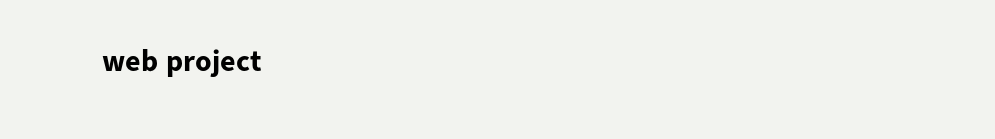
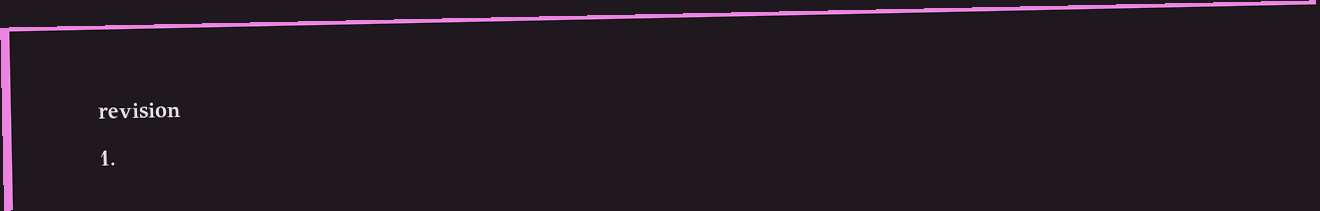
[102,49,262,77] web project -> [97,101,182,120] [98,150,117,166] revision // 1.

